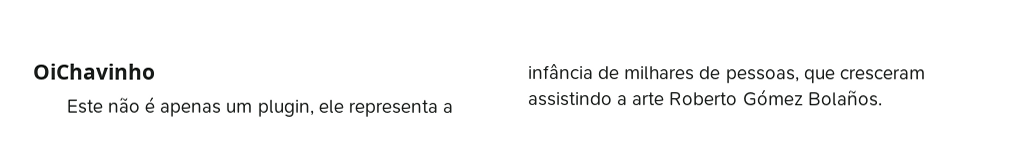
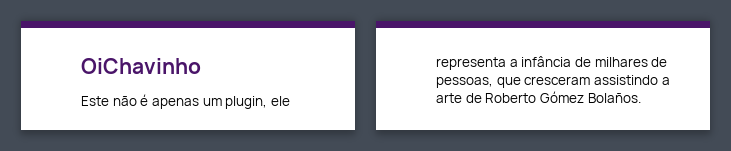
(665, 99) none -> [465,93,482,103] de

